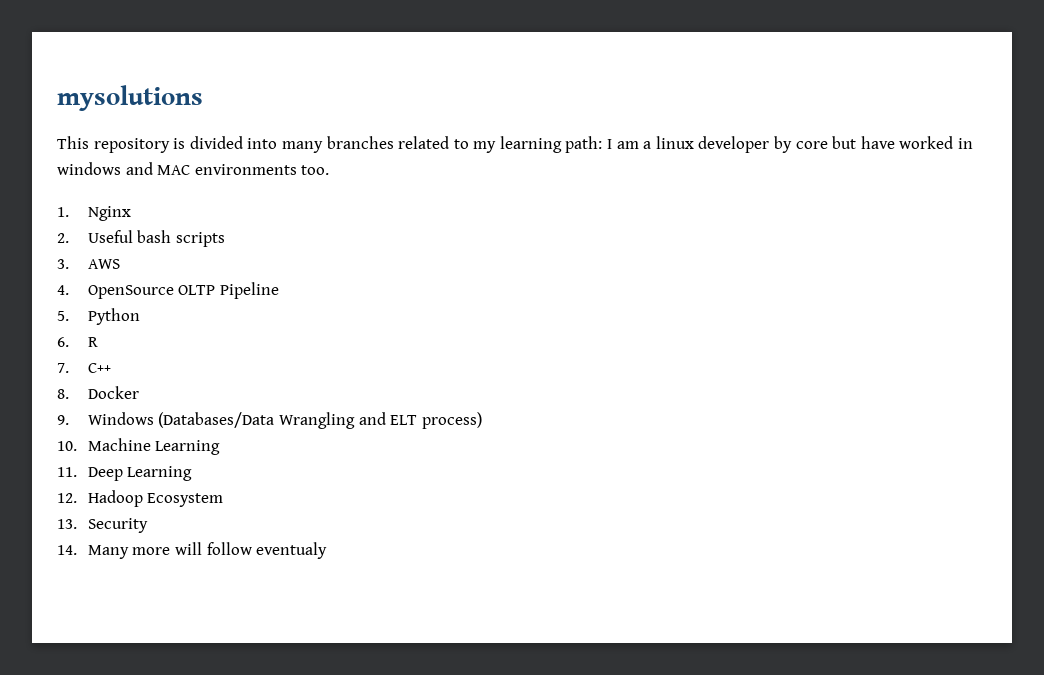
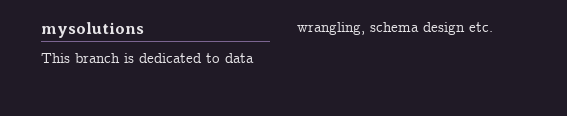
[93,136,973,153] [57,162,330,175] [57,206,131,221] [57,230,225,247] [57,259,120,269] [57,282,279,299] [57,308,140,325] [57,337,98,347] [57,363,111,373] [57,386,139,399] [57,412,482,429] [57,438,221,455] [57,466,193,481] [57,490,224,507] [57,518,148,533] [57,542,328,559] repository is divided into many branches related to my learning path: I am a linux developer by core but have worked in windows and MAC environments too. // 1. Nginx // 2. Useful bash scripts // 3. AWS // 4. OpenSource OLTP Pipeline // 5. Python // 6. R // 7. C++ // 8. Docker // 9. Windows (Databases/Data Wrangling and ELT process) // 10. Machine Learning // 11. Deep Learning // 12. Hadoop Ecosystem // 13. Security // 14. Many more will follow eventualy -> [75,53,254,63] [297,22,493,35] branch is dedicated to data wrangling, schema design etc.

